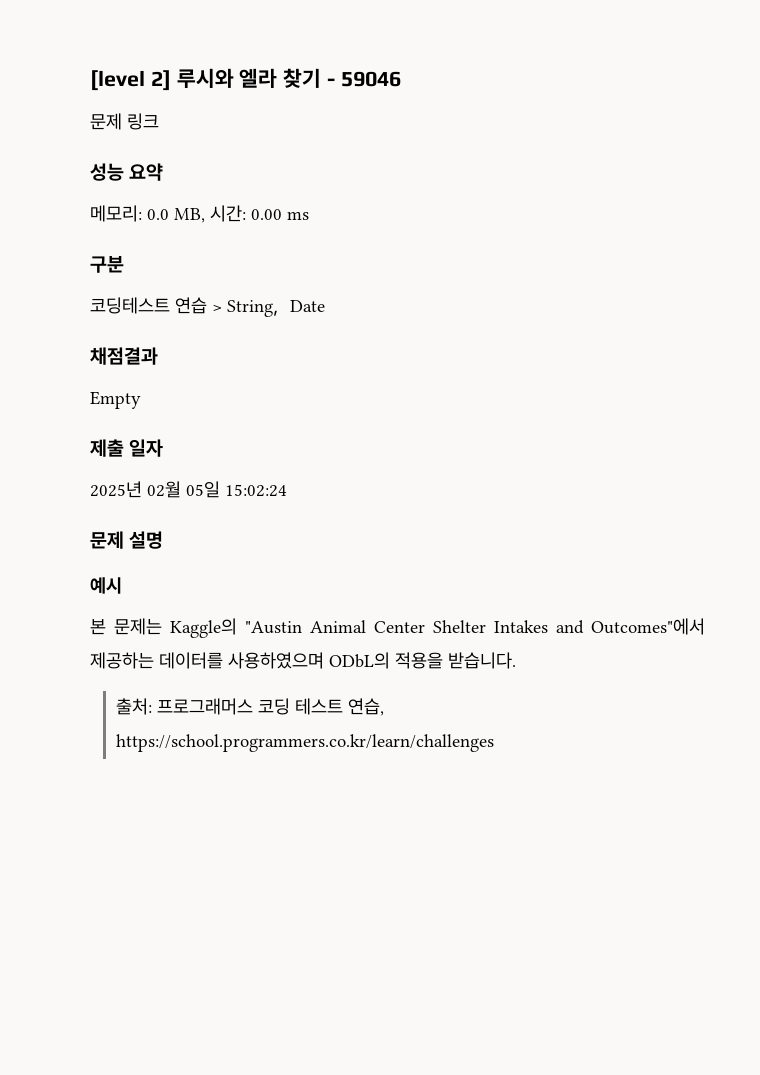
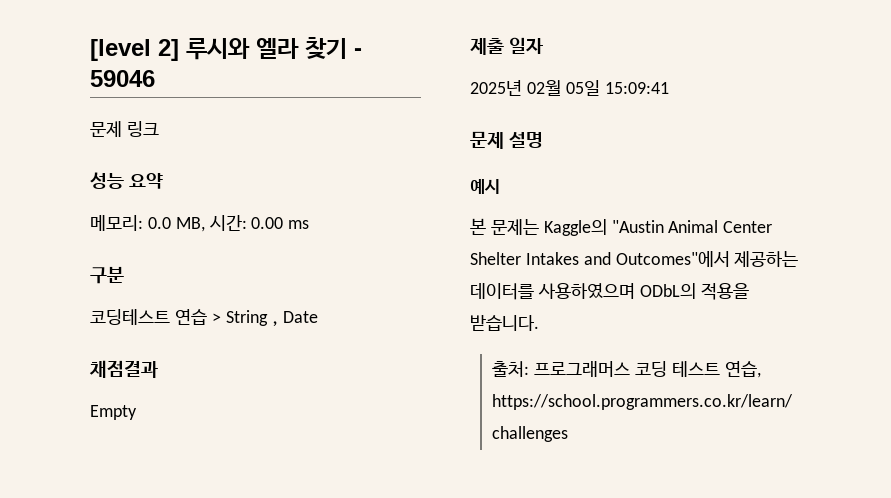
[225,484,287,497] 15:02:24 -> [604,82,669,94] 15:09:41

